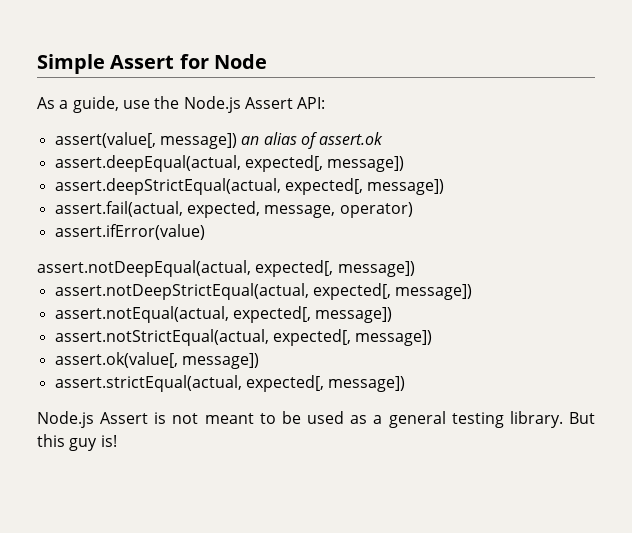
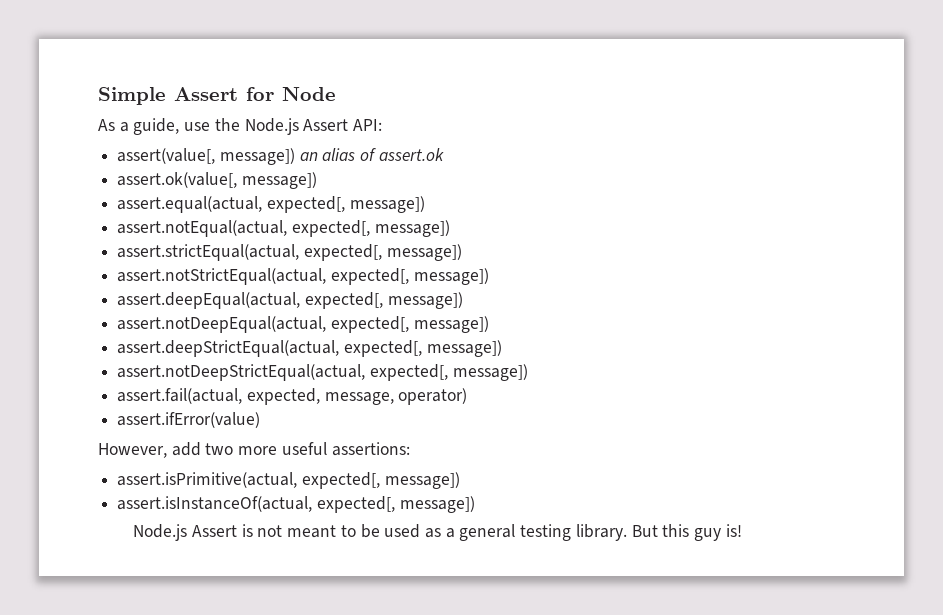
(384, 138) none -> [117,172,317,189] [117,196,425,213] [117,220,450,237] [117,244,462,261] [117,268,489,285] // assert.ok(value[, message]) // assert.equal(actual, expected[, message]) // assert.notEqual(actual, expected[, message]) // assert.strictEqual(actual, expected[, message]) // assert.notStrictEqual(actual, expected[, message])
(405, 164) none -> [117,316,489,333] // assert.notDeepEqual(actual, expected[, message])
(445, 187) none -> [117,364,528,381] // assert.notDeepStrictEqual(actual, expected[, message])
[37,260,415,277] [54,283,473,300] [54,306,393,323] [54,329,433,346] [54,352,259,369] [54,375,242,392] assert.notDeepEqual(actual, expected[, message]) // assert.notDeepStrictEqual(actual, expected[, message]) // assert.notEqual(actual, expected[, message]) // assert.notStrictEqual(actual, expected[, message]) // assert.ok(value[, message]) // assert.strictEqual(actual, -> [98,442,410,458] [117,472,460,489] [117,496,313,512] However, add two more useful assertions: // assert.isPrimitive(actual, expected[, message]) // assert.isInstanceOf(actual,

